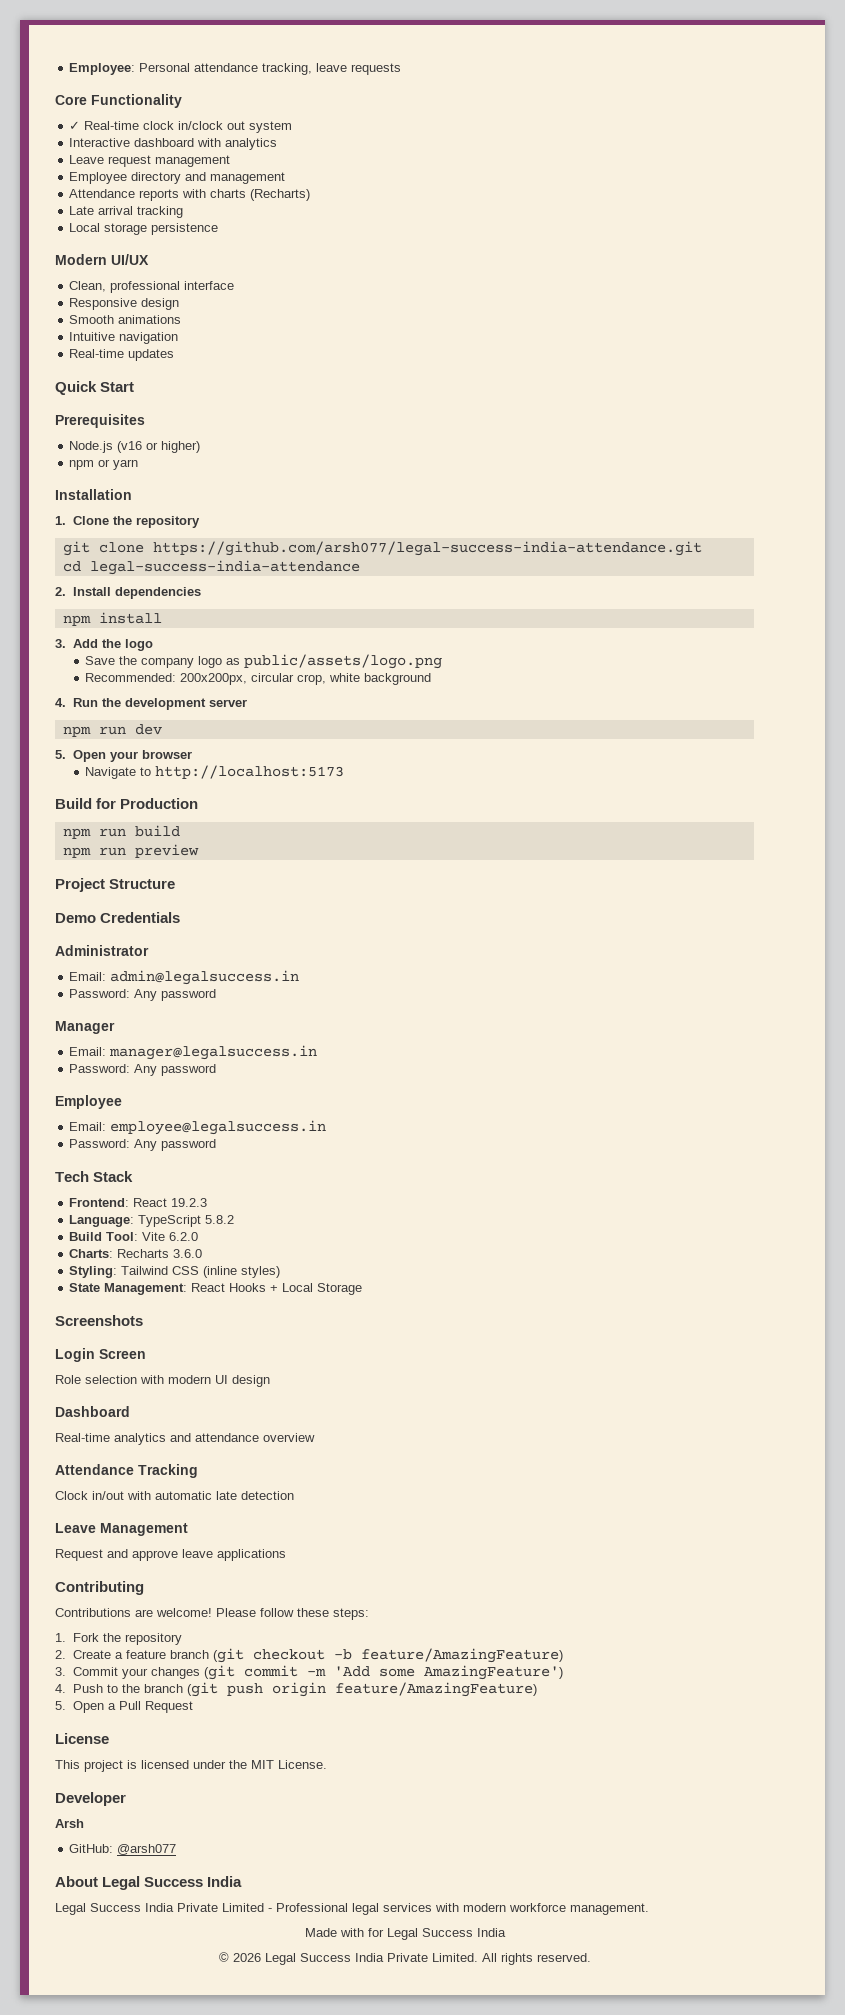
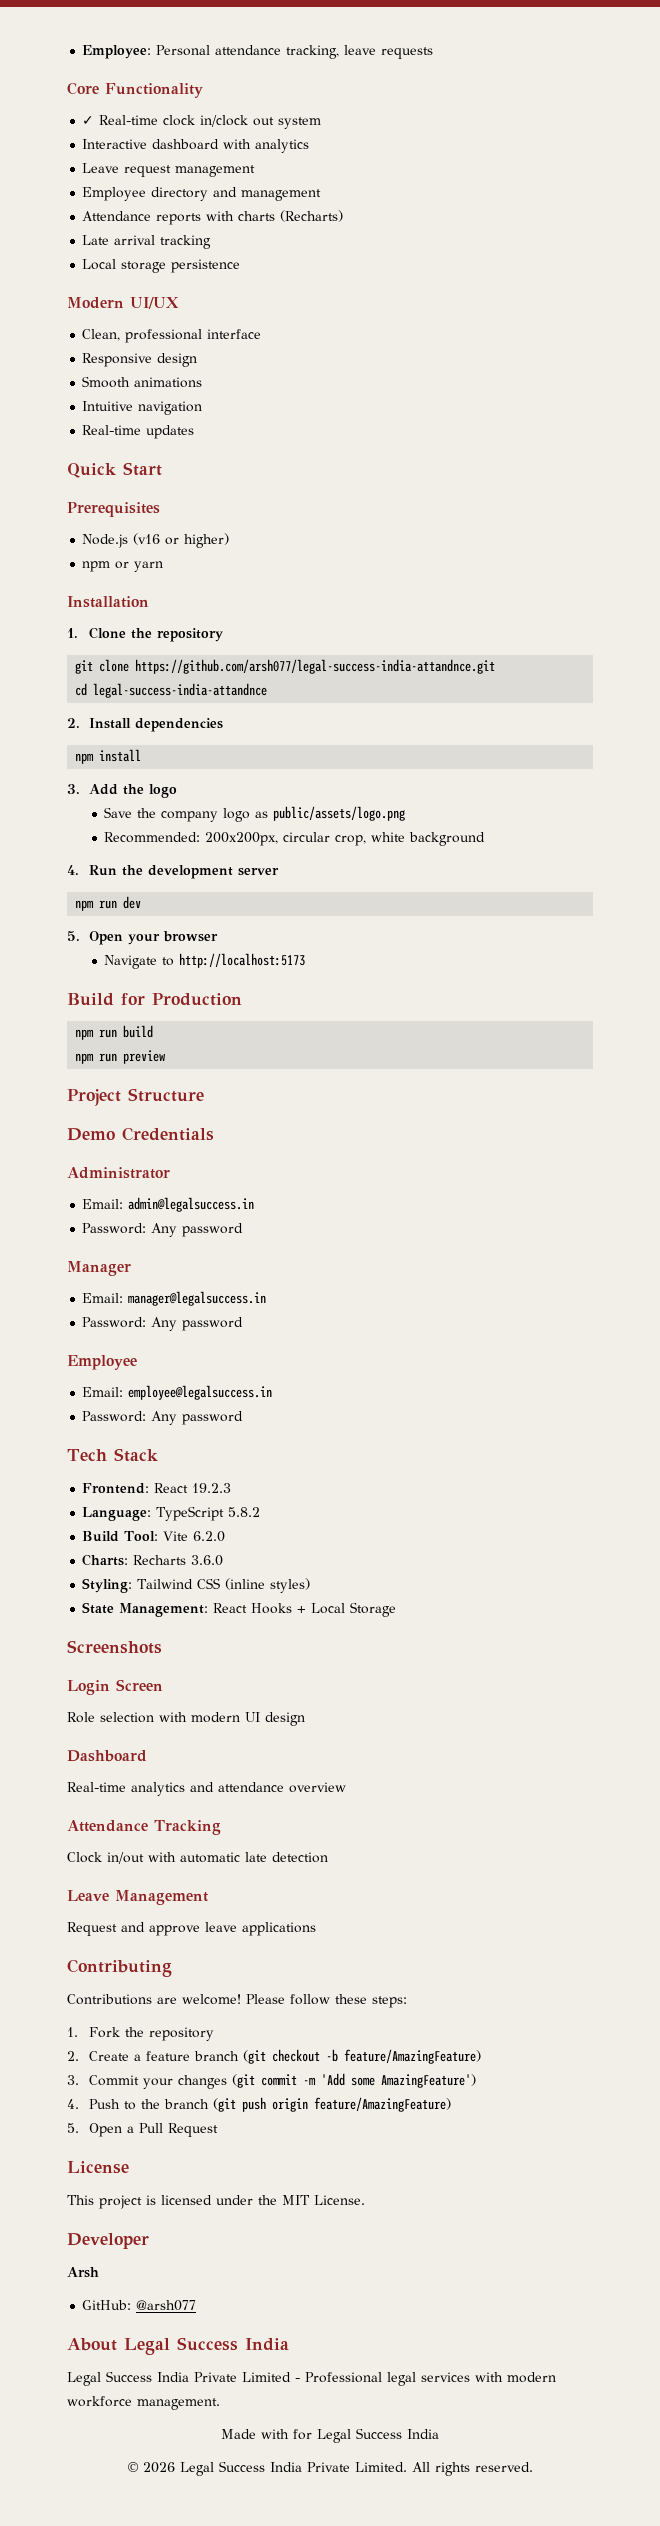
[152,541,702,556] https://github.com/arsh077/legal-success-india-attendance.git -> [135,659,496,674] https://github.com/arsh077/legal-success-india-attandnce.git
[89,560,360,575] legal-success-india-attendance -> [93,683,268,698] legal-success-india-attandnce

